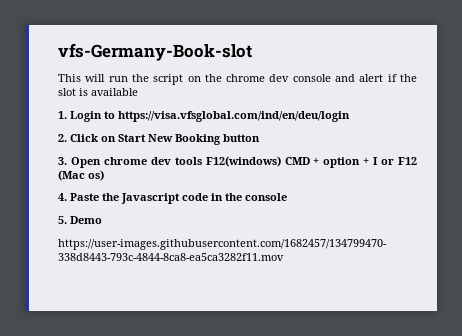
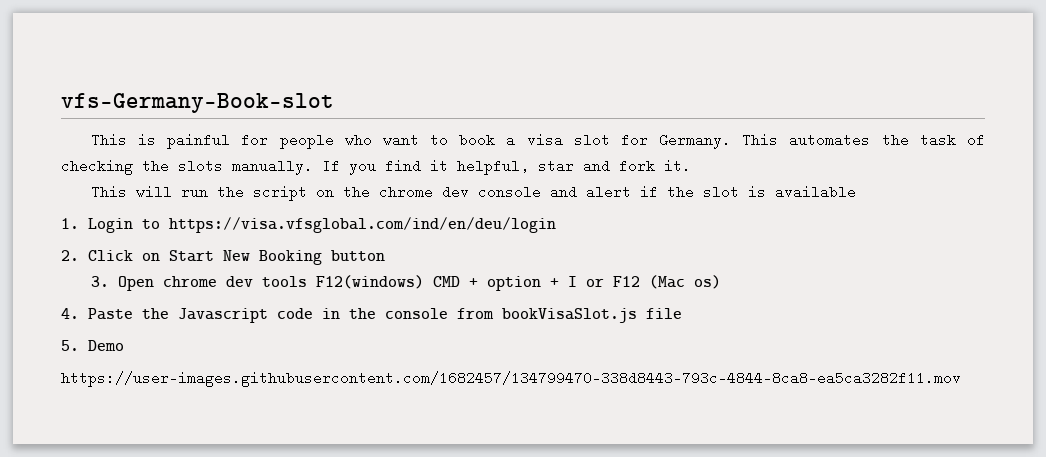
(252, 52) none -> [90,133,986,149] [61,159,691,175] // This is painful for people who want to book a visa slot for Germany. This automates the task of checking the slots manually. If you find it helpful, star and fork it.
(287, 197) none -> [457,308,682,323] from bookVisaSlot.js file

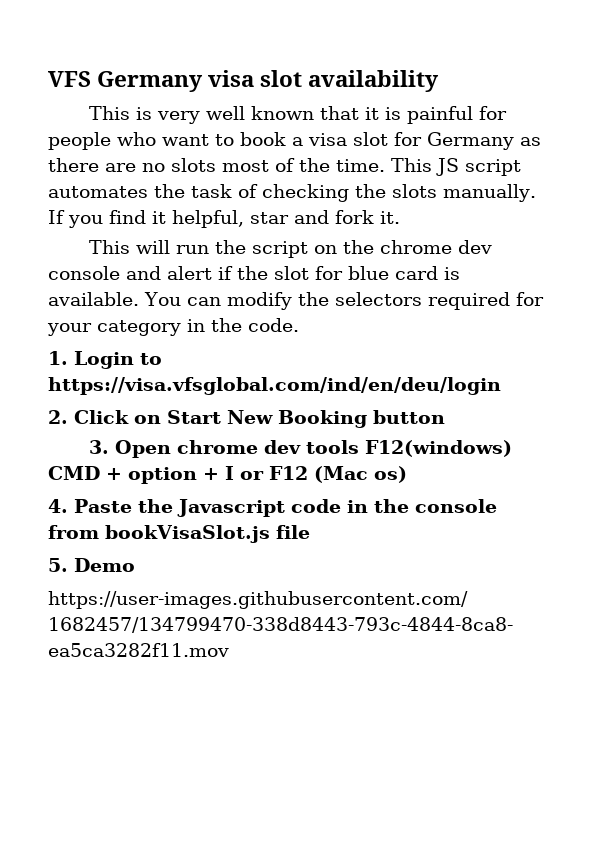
[61,93,334,113] [90,133,127,147] vfs-Germany-Book-slot // This -> [48,70,440,92] [89,106,380,124] VFS Germany visa slot availability // This is very well known that it
[659,133,779,149] Germany. This -> [427,132,541,150] [48,158,521,176] Germany as there are no slots most of the time. This JS script
[747,185,856,199] is available -> [315,266,460,280] [48,292,544,310] [47,318,299,336] for blue card is available. You can modify the selectors required for your category in the code.

